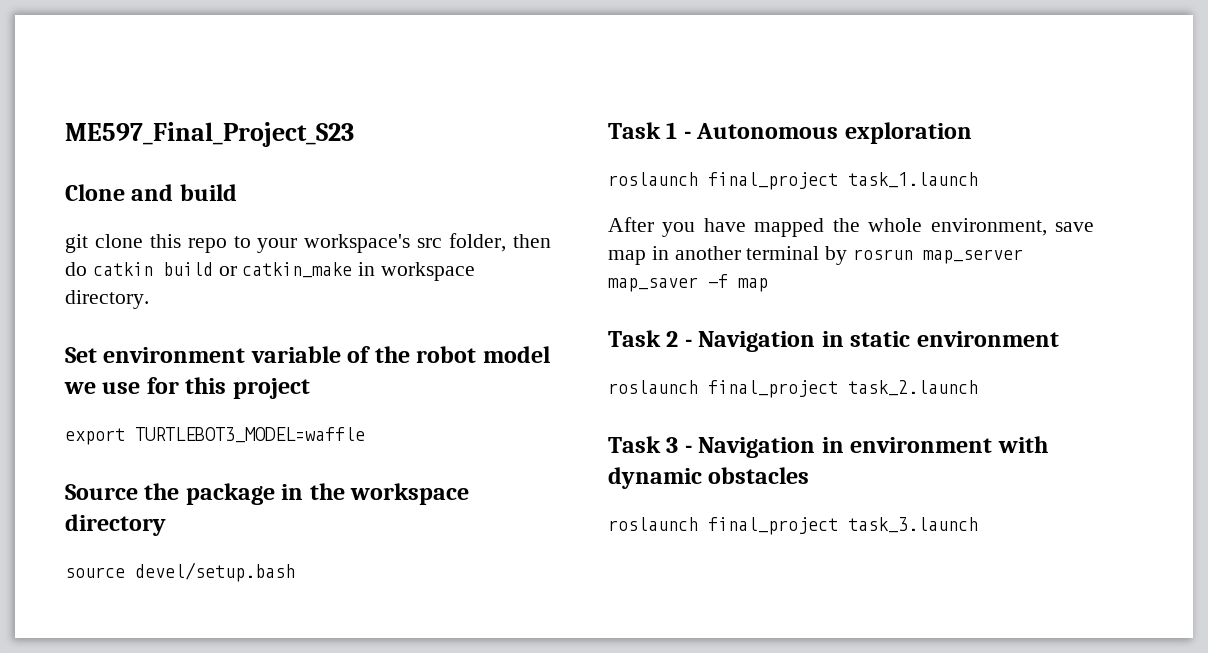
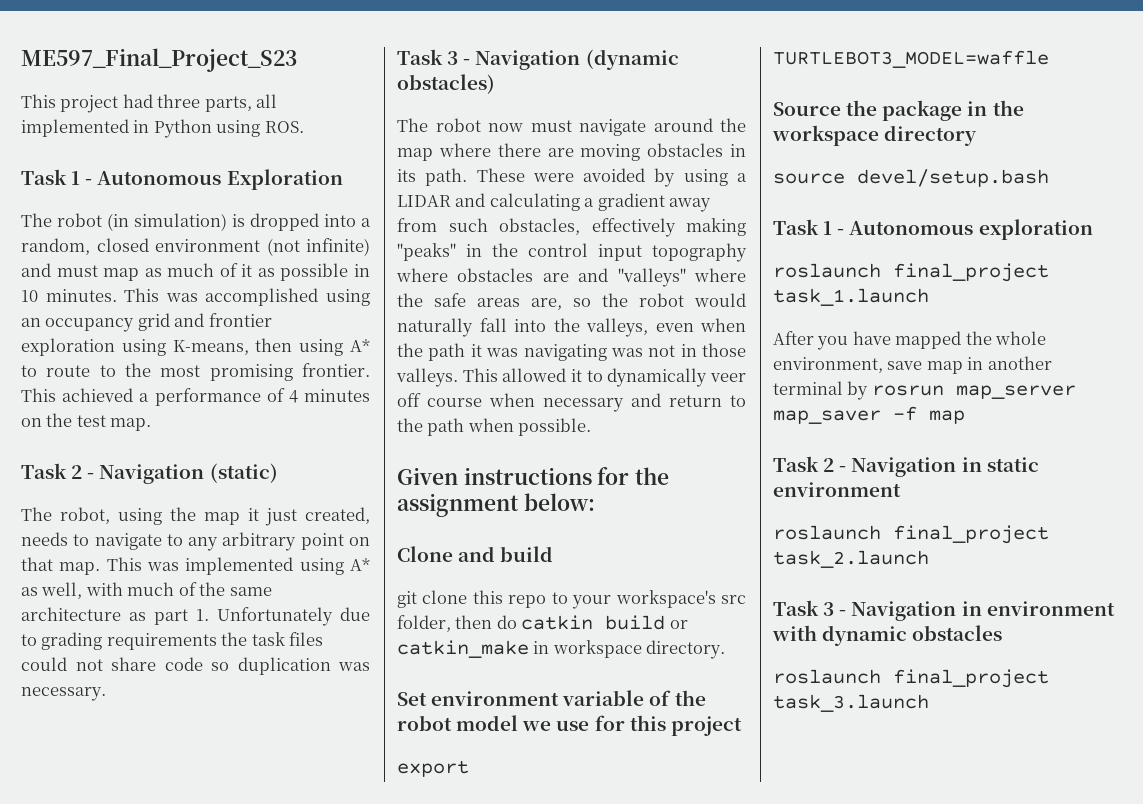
(354, 134) none -> [21,94,278,113] [21,119,304,138] [21,169,343,190] [21,213,371,231] [21,238,370,256] [21,263,371,281] [21,288,370,306] [21,313,272,332] [21,338,371,356] [21,363,370,381] [21,388,370,406] [21,413,152,431] [21,463,278,484] [21,507,370,526] [21,532,370,551] [21,557,370,575] [21,582,272,599] [21,607,370,626] [21,632,324,650] [21,657,370,675] [21,687,106,701] [397,49,679,70] [397,74,495,94] [397,118,746,136] [397,143,746,161] [397,168,747,187] [397,193,712,212] [397,218,746,237] [397,243,747,262] [396,268,746,287] [397,293,746,310] [397,318,746,337] [397,343,746,361] [396,368,746,387] [397,393,746,412] [397,418,592,436] [397,467,670,485] [397,493,595,517] // This project had three parts, all implemented in Python using ROS. // Task 1 - Autonomous Exploration // The robot (in simulation) is dropped into a random, closed environment (not infinite) and must map as much of it as possible in 10 minutes. This was accomplished using an occupancy grid and frontier exploration using K-means, then using A* to route to the most promising frontier. This achieved a performance of 4 minutes on the test map. // Task 2 - Navigation (static) // The robot, using the map it just created, needs to navigate to any arbitrary point on that map. This was implemented using A* as well, with much of the same architecture as part 1. Unfortunately due to grading requirements the task files could not share code so duplication was necessary. // Task 3 - Navigation (dynamic obstacles) // The robot now must navigate around the map where there are moving obstacles in its path. These were avoided by using a LIDAR and calculating a gradient away from such obstacles, effectively making "peaks" in the control input topography where obstacles are and "valleys" where the safe areas are, so the robot would naturally fall into the valleys, even when the path it was navigating was not in those valleys. This allowed it to dynamically veer off course when necessary and return to the path when possible. // Given instructions for the assignment below:

